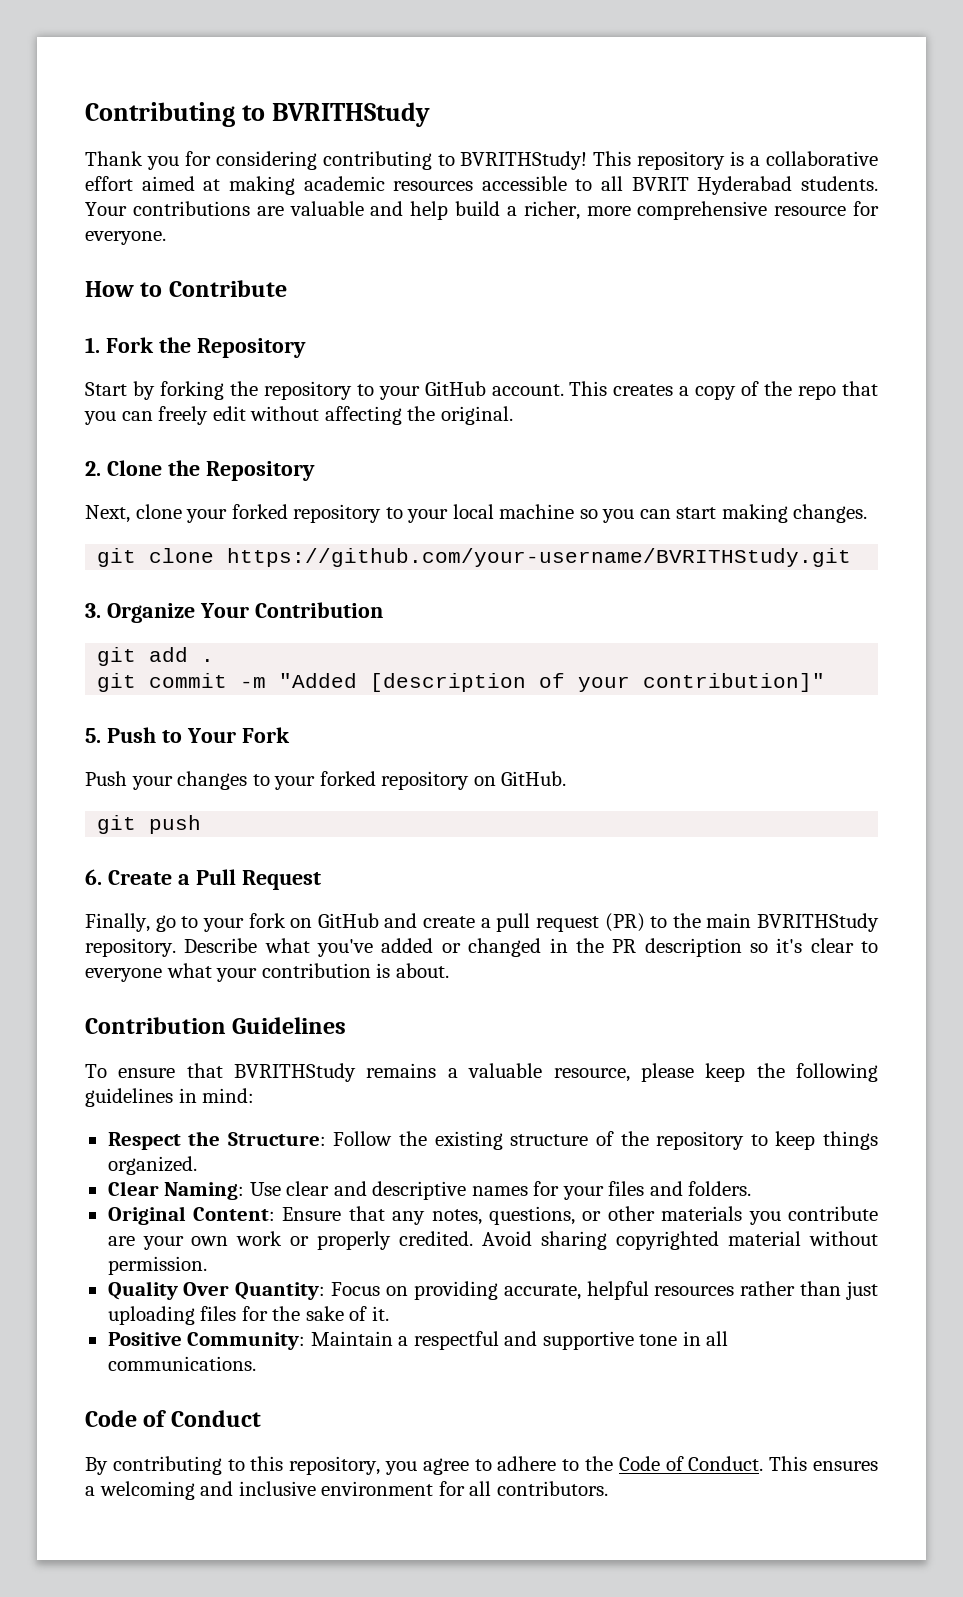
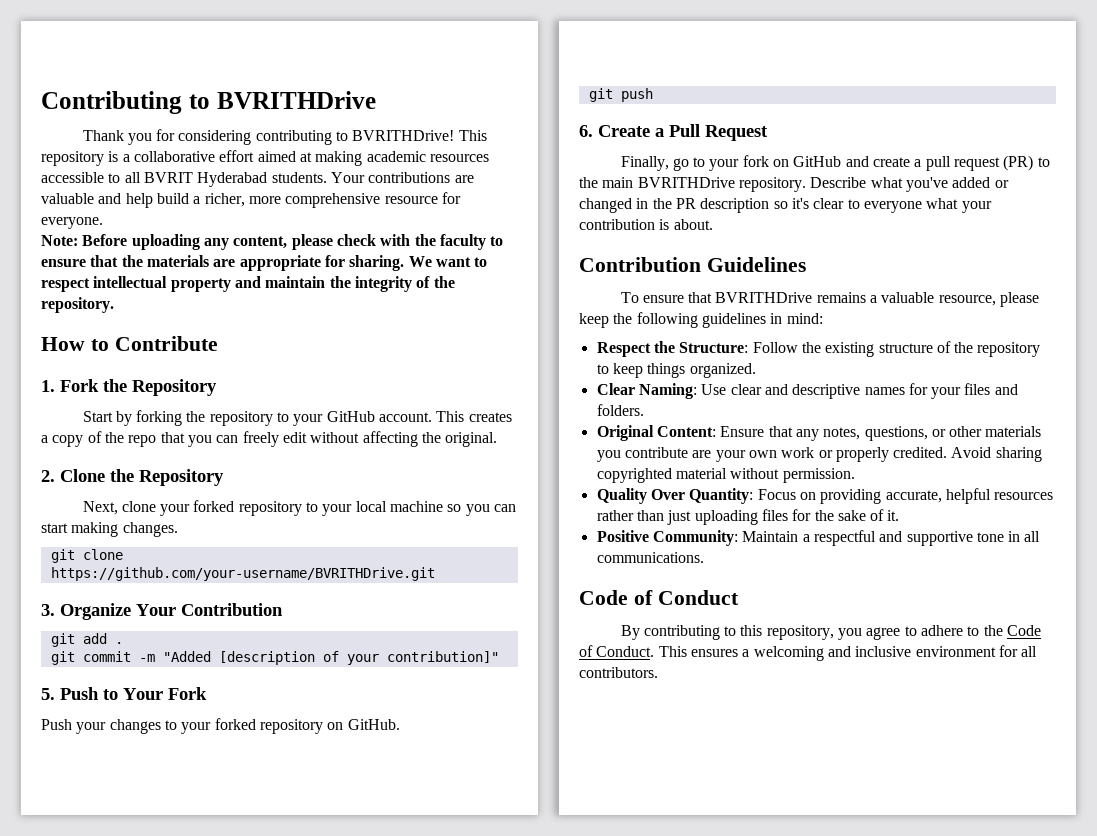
[272,102,431,127] BVRITHStudy -> [216,91,376,109] BVRITHDrive
[460,151,588,170] BVRITHStudy! -> [352,130,455,141] BVRITHDrive!
(166, 238) none -> [41,234,504,250] [41,255,488,271] [41,276,455,292] [41,297,114,313] // Note: Before uploading any content, please check with the faculty to ensure that the materials are appropriate for sharing. We want to respect intellectual property and maintain the integrity of the repository.
[227,548,852,567] https://github.com/your-username/BVRITHStudy.git -> [50,567,435,581] https://github.com/your-username/BVRITHDrive.git
[757,913,879,932] BVRITHStudy -> [637,177,735,188] BVRITHDrive
[234,1063,357,1082] BVRITHStudy -> [715,292,813,303] BVRITHDrive

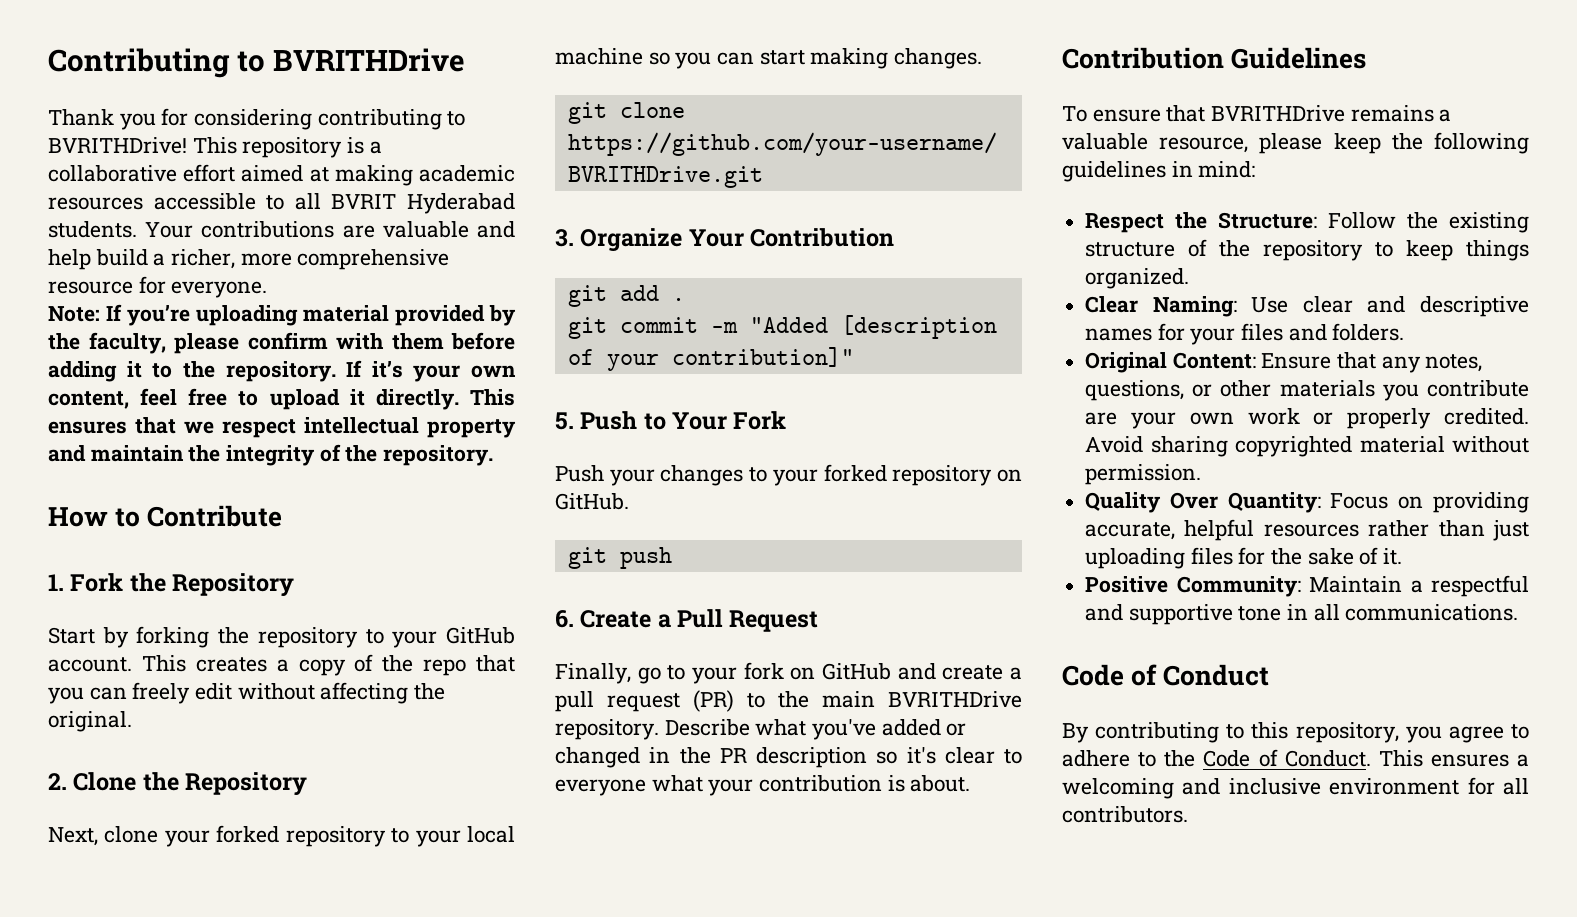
[82,234,504,250] [41,255,488,271] Before uploading any content, please check with the faculty to ensure that the materials are appropriate for sharing. We want to -> [106,304,516,326] [48,332,515,354] [48,360,516,382] [48,388,515,410] [48,417,214,434] If you’re uploading material provided by the faculty, please confirm with them before adding it to the repository. If it’s your own content, feel free to upload it directly. This ensures that we

